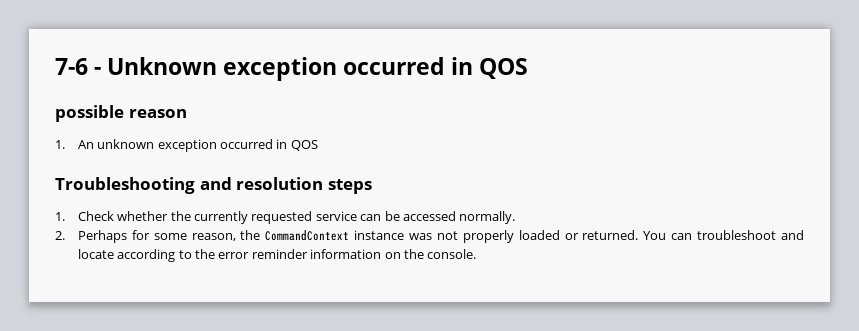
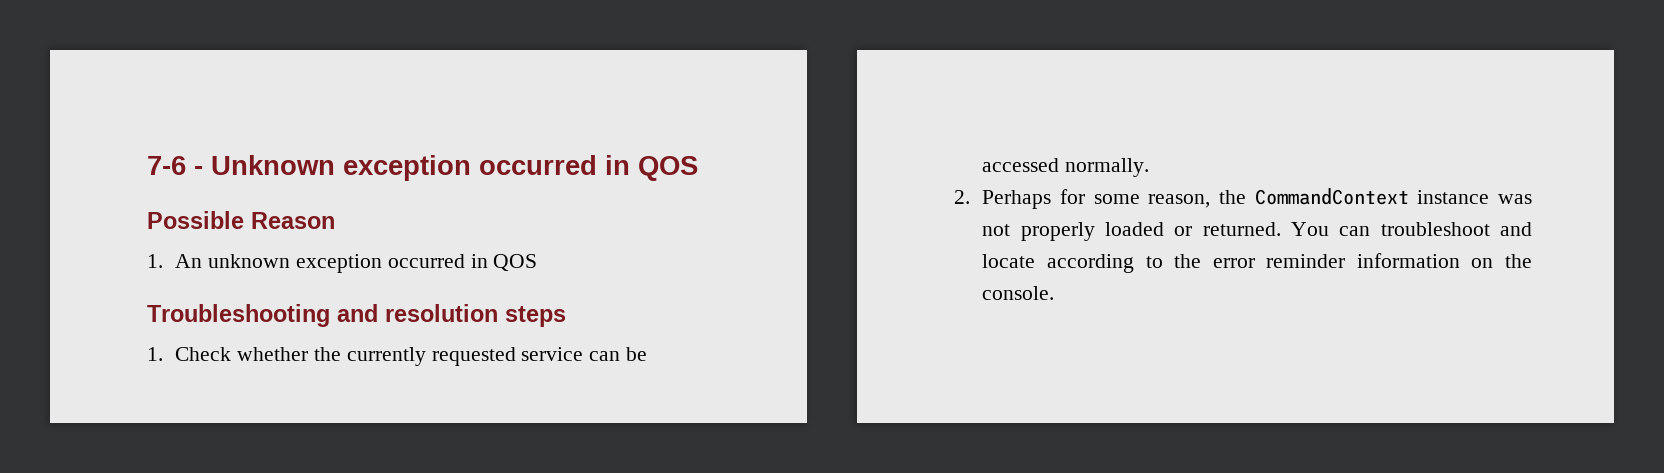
[55,105,187,122] possible reason -> [147,211,335,229] Possible Reason

